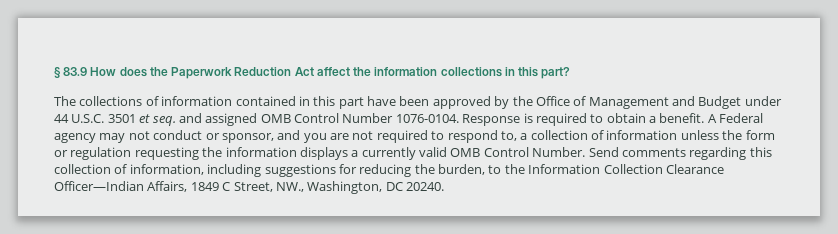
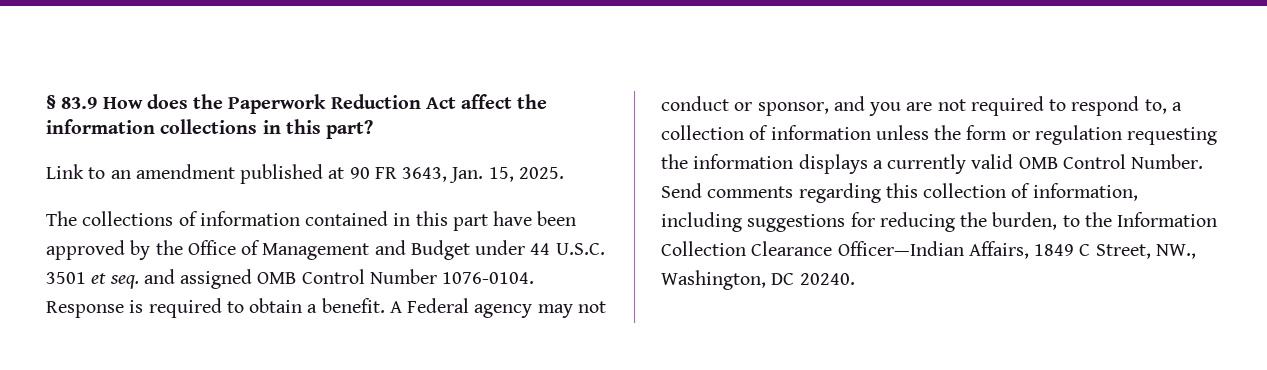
(571, 73) none -> [46,164,564,184] // Link to an amendment published at 90 FR 3643, Jan. 15, 2025.

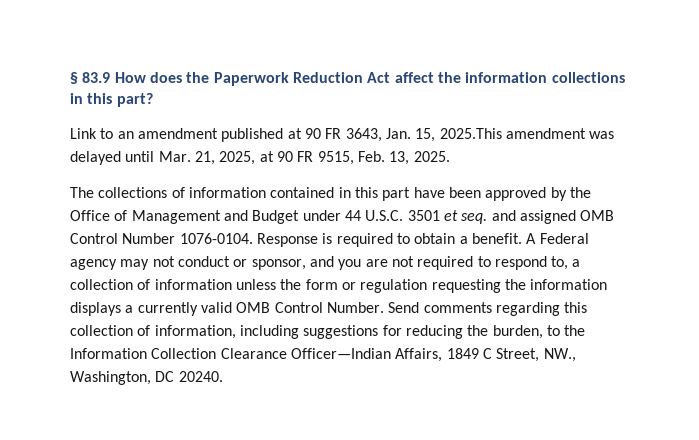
(514, 174) none -> [439,128,615,139] [70,151,410,165] 2025.This amendment was delayed until Mar. 21, 2025, at 90 FR 9515, Feb. 13,

